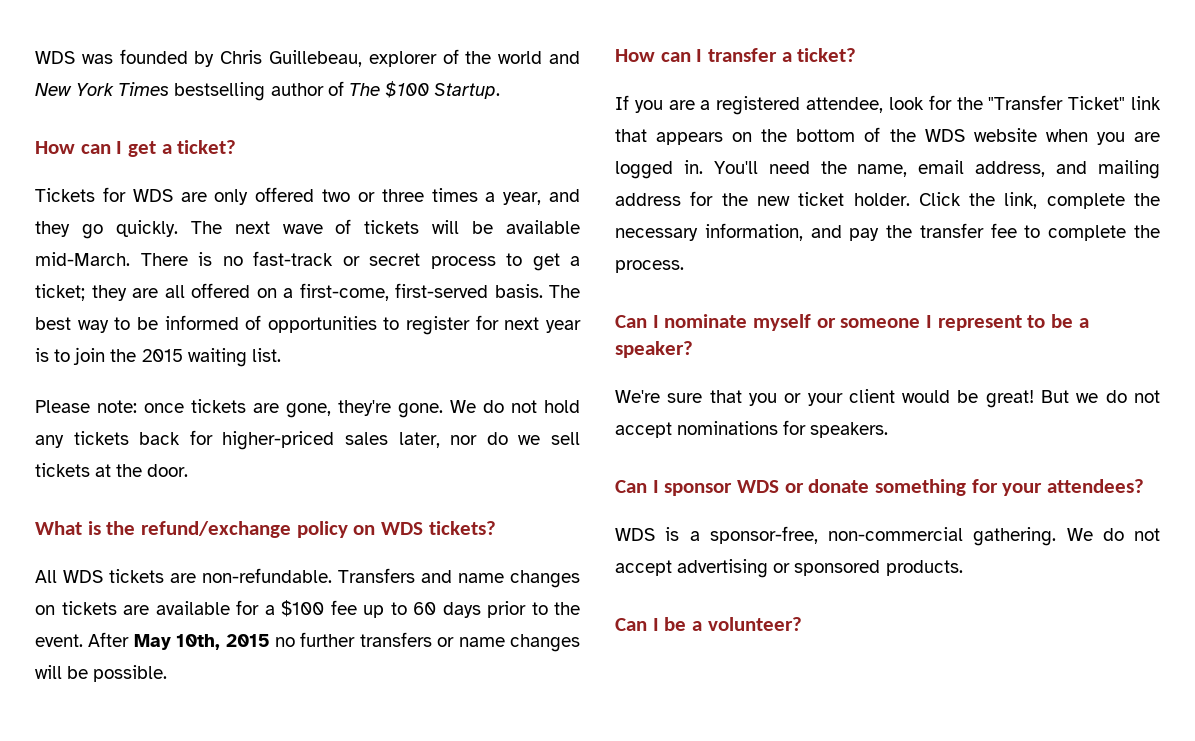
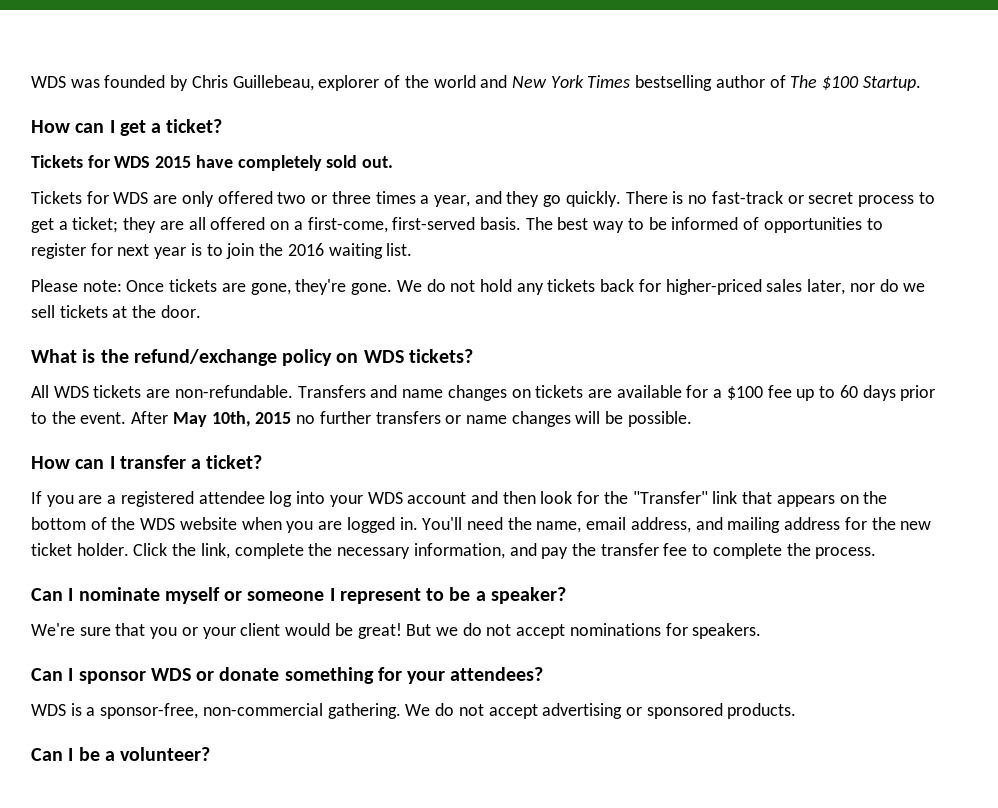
(237, 147) none -> [31,155,394,171] // Tickets for WDS 2015 have completely sold out.
[190,219,580,234] [35,252,130,266] The next wave of tickets will be available mid-March. -> (621, 199) none
[141,349,183,362] 2015 -> [287,243,324,256] 2016
[144,403,184,413] once -> [126,280,165,292] Once
[806,97,884,113] attendee, -> [198,491,536,507] attendee log into your WDS account and then
[988,95,1126,110] "Transfer Ticket" -> [632,491,708,504] "Transfer"

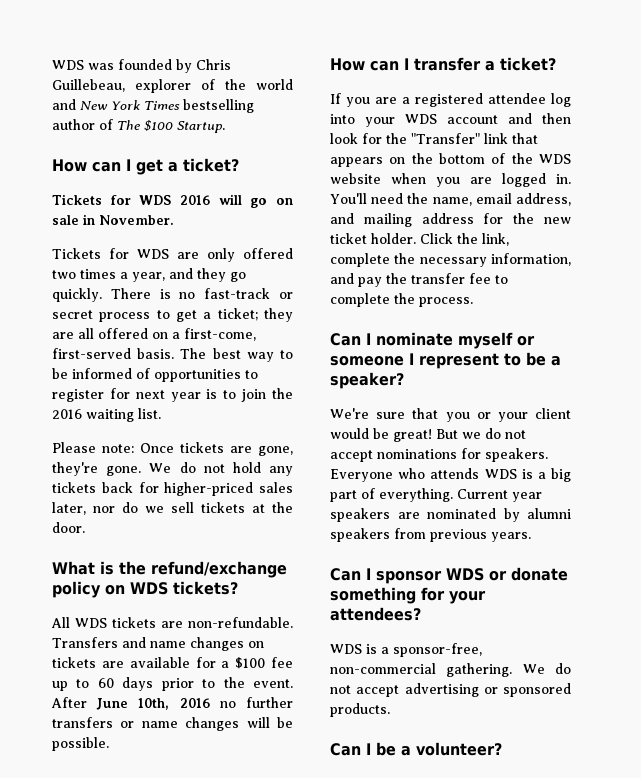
[155,155,394,171] 2015 have completely sold out. -> [180,194,293,208] [52,214,174,225] 2016 will go on sale in November.
[311,191,371,204] or three -> (76, 274) none
[172,411,292,427] May 10th, 2015 -> [96,698,210,710] June 10th, 2016
(762, 631) none -> [330,468,571,482] [330,488,542,502] [330,508,571,522] [330,528,531,542] Everyone who attends WDS is a big part of everything. Current year speakers are nominated by alumni speakers from previous years.

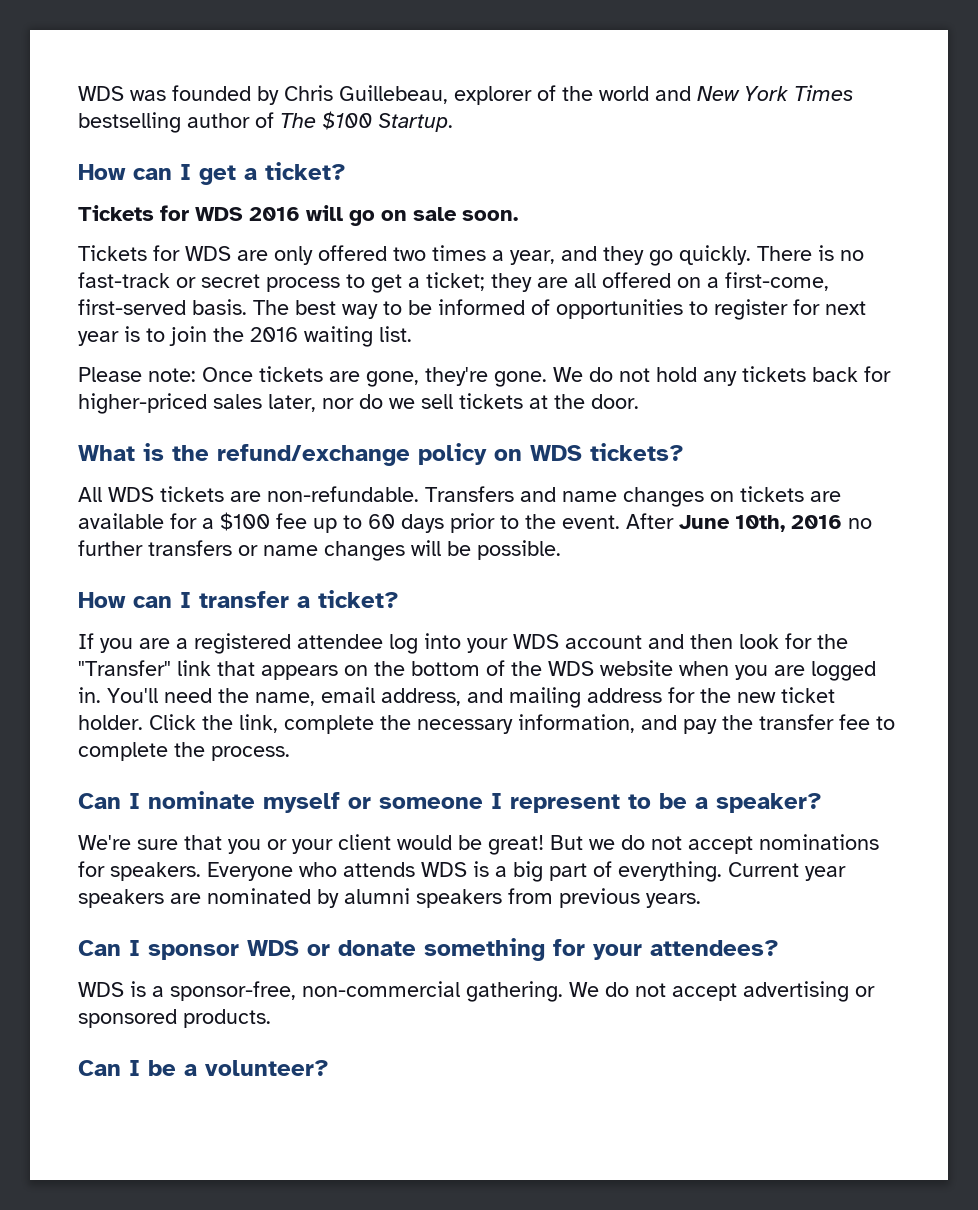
[83,214,174,225] in November. -> [462,210,518,221] soon.

